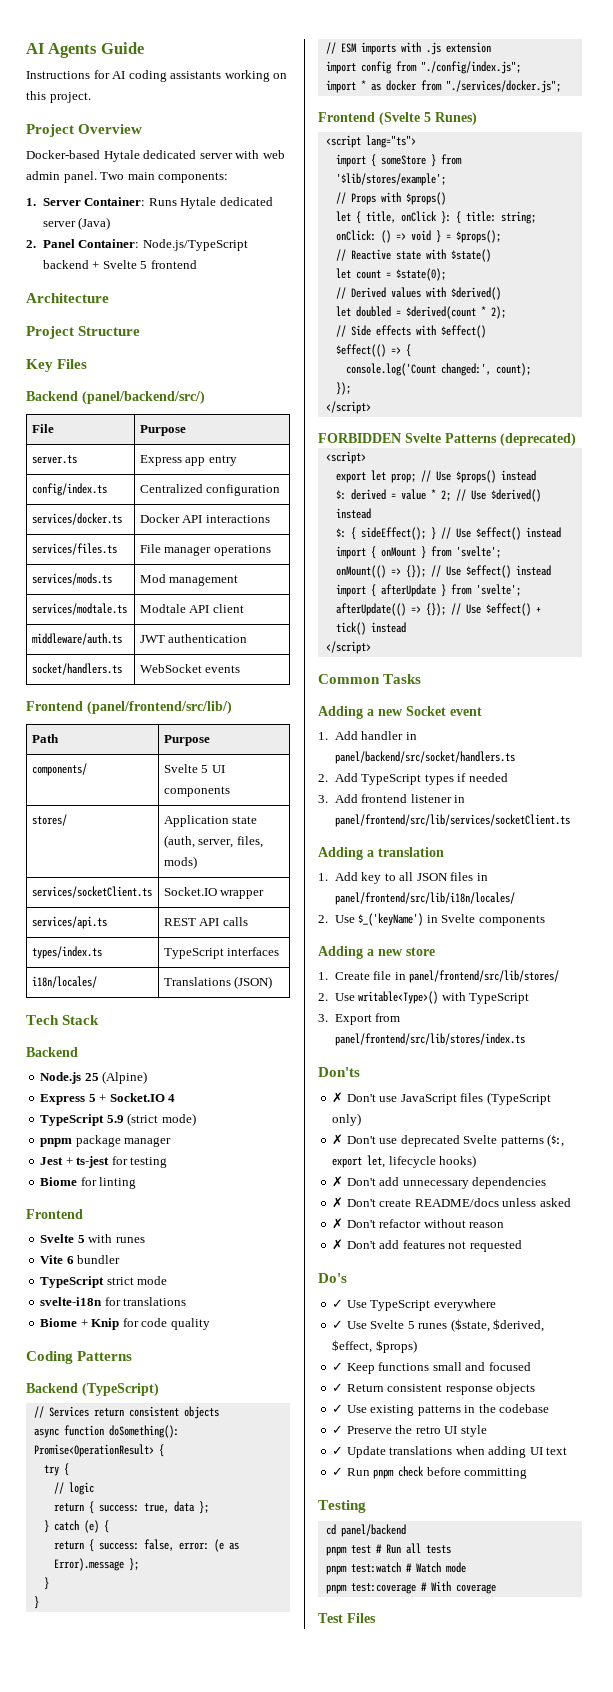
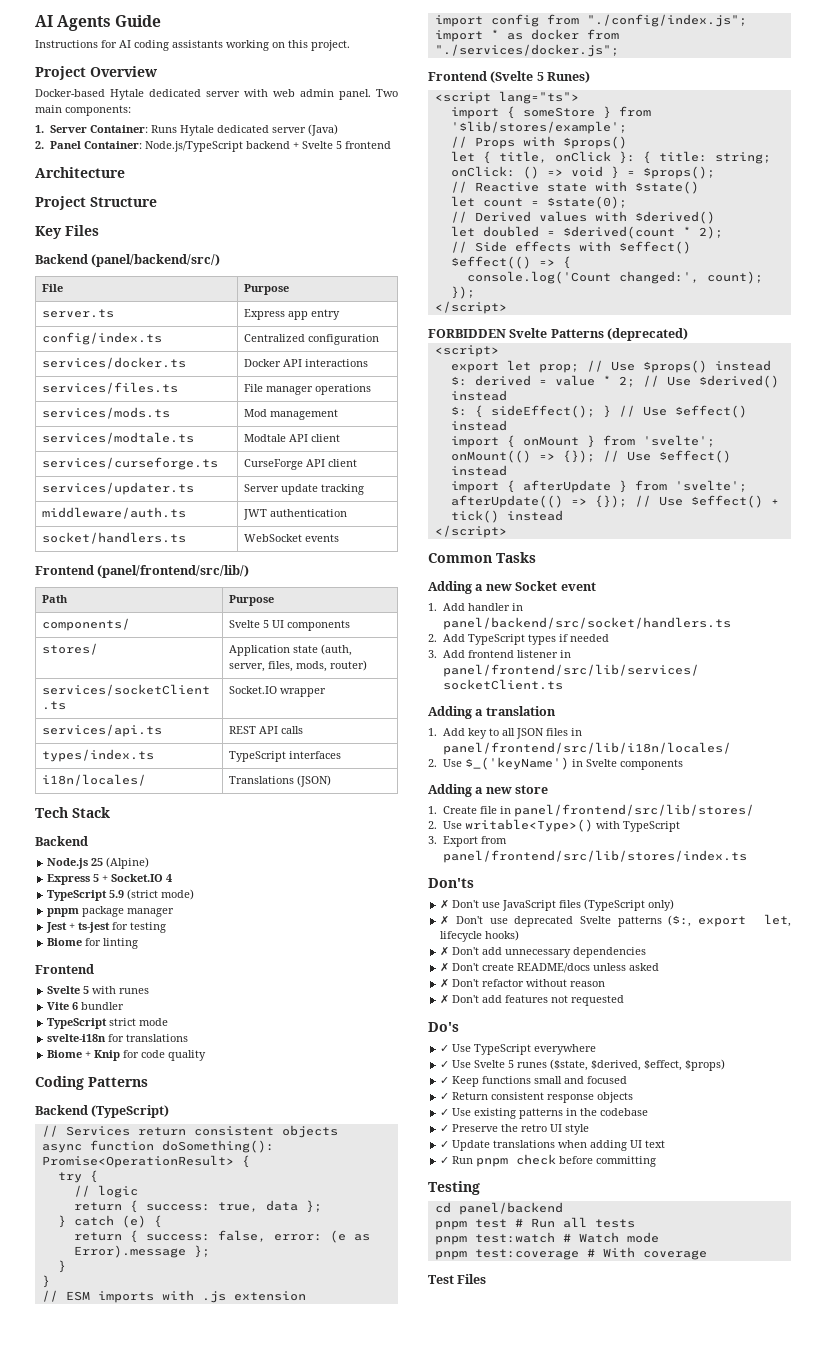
(244, 608) none -> [42,457,219,470] [244,459,358,470] [42,482,195,495] [244,484,365,495] // services/curseforge.ts | CurseForge API client // services/updater.ts | Server update tracking
[163,856,197,869] mods) -> [296,660,368,672] mods, router)

